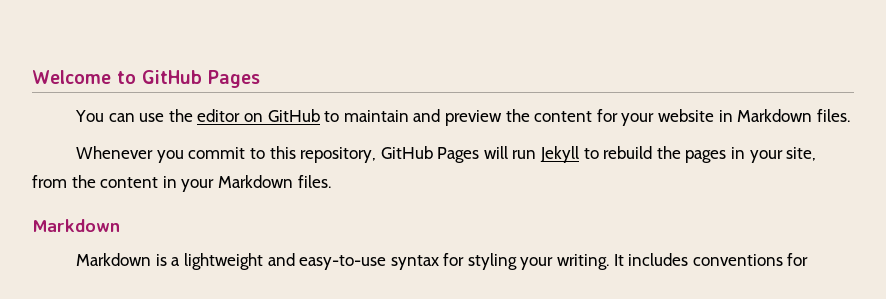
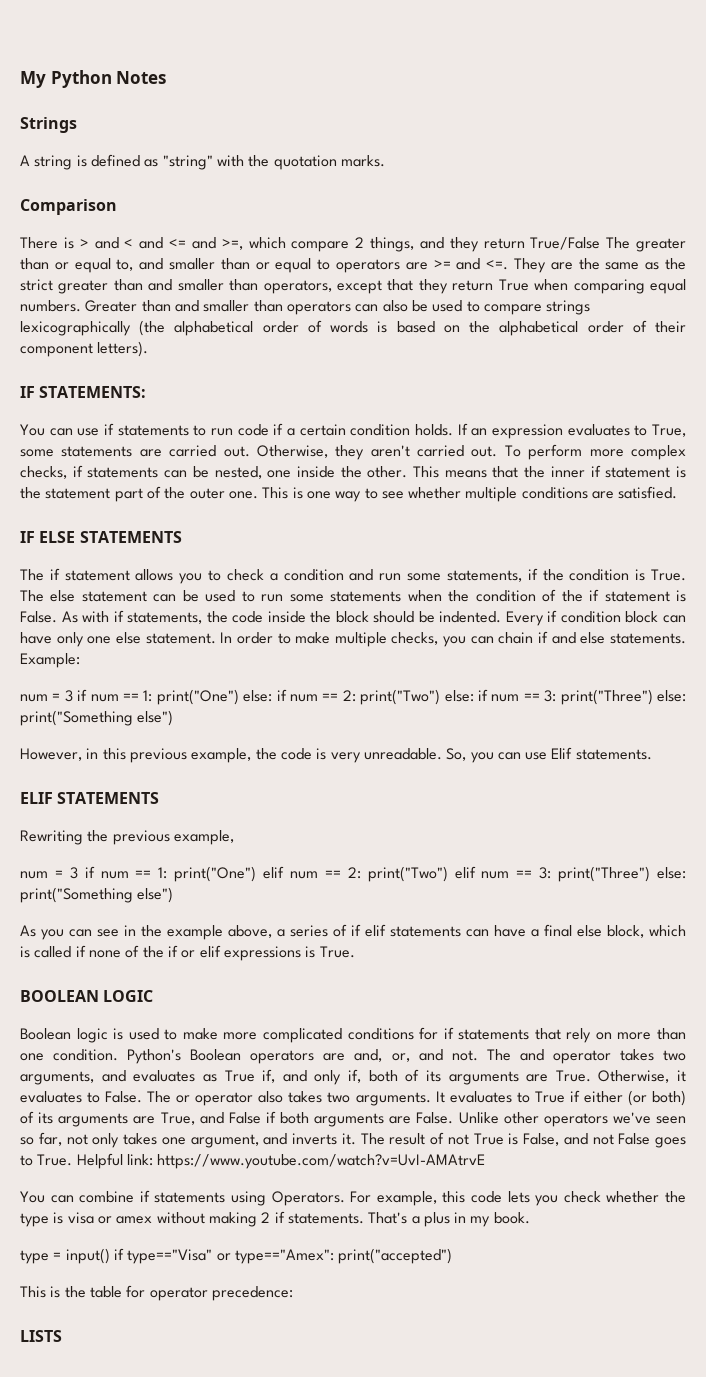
[32,70,260,88] [75,109,850,126] [76,146,817,163] [32,175,331,192] [32,219,120,232] [76,253,809,270] Welcome to GitHub Pages // You can use the editor on GitHub to maintain and preview the content for your website in Markdown files. // Whenever you commit to this repository, GitHub Pages will run Jekyll to rebuild the pages in your site, from the content in your Markdown files. // Markdown // Markdown is a lightweight and easy-to-use syntax for styling your writing. It includes conventions for -> [20,70,167,88] [20,117,77,133] [20,154,385,170] [20,199,117,215] [20,237,686,252] [20,258,686,273] [20,279,687,294] [20,300,591,315] [20,320,687,336] [20,341,149,357] [20,386,147,398] [20,423,686,439] [20,444,686,460] [20,465,687,479] [20,486,678,502] [20,531,182,543] [20,568,687,584] [20,589,687,602] [20,610,687,626] [20,631,686,647] [20,653,80,668] [20,689,686,705] [20,710,174,726] [20,747,652,763] [20,792,160,804] [20,830,234,845] [20,866,687,882] [20,887,174,903] [20,924,686,940] [20,945,355,961] [20,990,154,1002] [20,1027,686,1043] [20,1049,686,1064] [20,1069,686,1085] [20,1090,686,1106] [20,1111,686,1127] [20,1132,686,1148] [20,1153,486,1169] [20,1190,687,1206] [20,1211,530,1227] [20,1248,453,1264] [20,1285,293,1301] [20,1330,62,1342] My Python Notes // Strings // A string is defined as "string" with the quotation marks. // Comparison // There is > and < and <= and >=, which compare 2 things, and they return True/False The greater than or equal to, and smaller than or equal to operators are >= and <=. They are the same as the strict greater than and smaller than operators, except that they return True when comparing equal numbers. Greater than and smaller than operators can also be used to compare strings lexicographically (the alphabetical order of words is based on the alphabetical order of their component letters). // IF STATEMENTS: // You can use if statements to run code if a certain condition holds. If an expression evaluates to True, some statements are carried out. Otherwise, they aren't carried out. To perform more complex checks, if statements can be nested, one inside the other. This means that the inner if statement is the statement part of the outer one. This is one way to see whether multiple conditions are satisfied. // IF ELSE STATEMENTS // The if statement allows you to check a condition and run some statements, if the condition is True. The else statement can be used to run some statements when the condition of the if statement is False. As with if statements, the code inside the block should be indented. Every if condition block can have only one else statement. In order to make multiple checks, you can chain if and else statements. Example: // num = 3 if num == 1: print("One") else: if num == 2: print("Two") else: if num == 3: print("Three") else: print("Something else") // However, in this previous example, the code is very unreadable. So, you can use Elif statements. // ELIF STATEMENTS // Rewriting the previous example, // num = 3 if num == 1: print("One") elif num == 2: print("Two") elif num == 3: print("Three") else: print("Something else") // As you can see in the example above, a series of if elif statements can have a final else block, which is called if none of the if or elif expressions is True. // BOOLEAN LOGIC // Boolean logic is used to make more complicated conditions for if statements that rely on more than one condition. Python's Boolean operators are and, or, and not. The and operator takes two arguments, and evaluates as True if, and only if, both of its arguments are True. Otherwise, it evaluates to False. The or operator also takes two arguments. It evaluates to True if either (or both) of its arguments are True, and False if both arguments are False. Unlike other operators we've seen so far, not only takes one argument, and inverts it. The result of not True is False, and not False goes to True. Helpful link: https://www.youtube.com/watch?v=UvI-AMAtrvE // You can combine if statements using Operators. For example, this code lets you check whether the type is visa or amex without making 2 if statements. That's a plus in my book. // type = input() if type=="Visa" or type=="Amex": print("accepted") // This is the table for operator precedence: // LISTS

